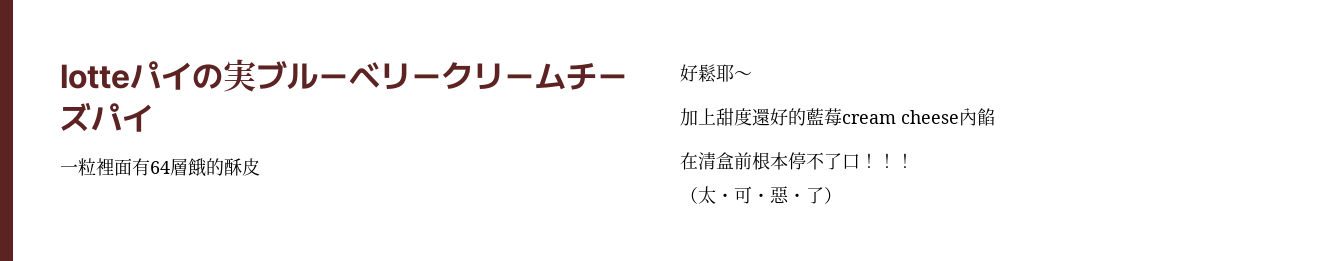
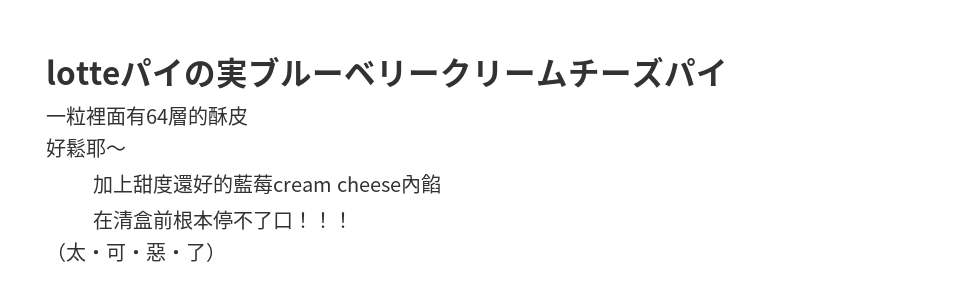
[188,158,206,177] 餓 -> (188, 116) none

